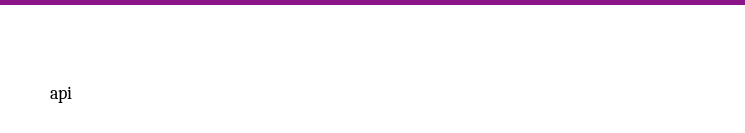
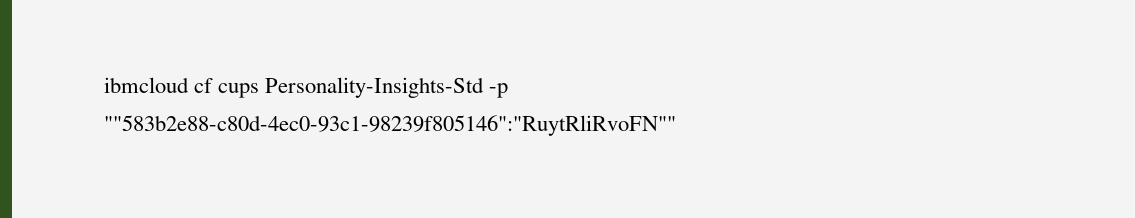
[50,86,72,103] api -> [104,77,509,98] [104,115,676,136] ibmcloud cf cups Personality-Insights-Std -p ""583b2e88-c80d-4ec0-93c1-98239f805146":"RuytRliRvoFN""

